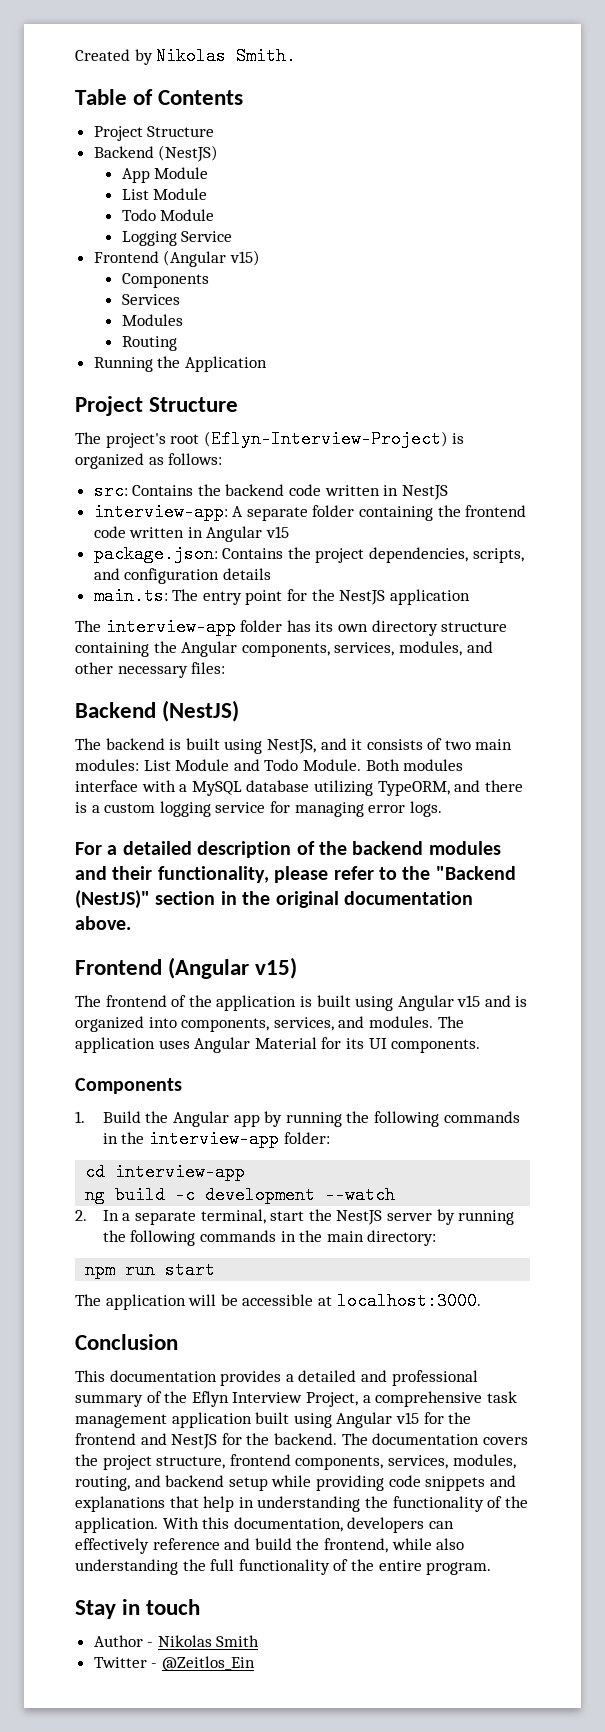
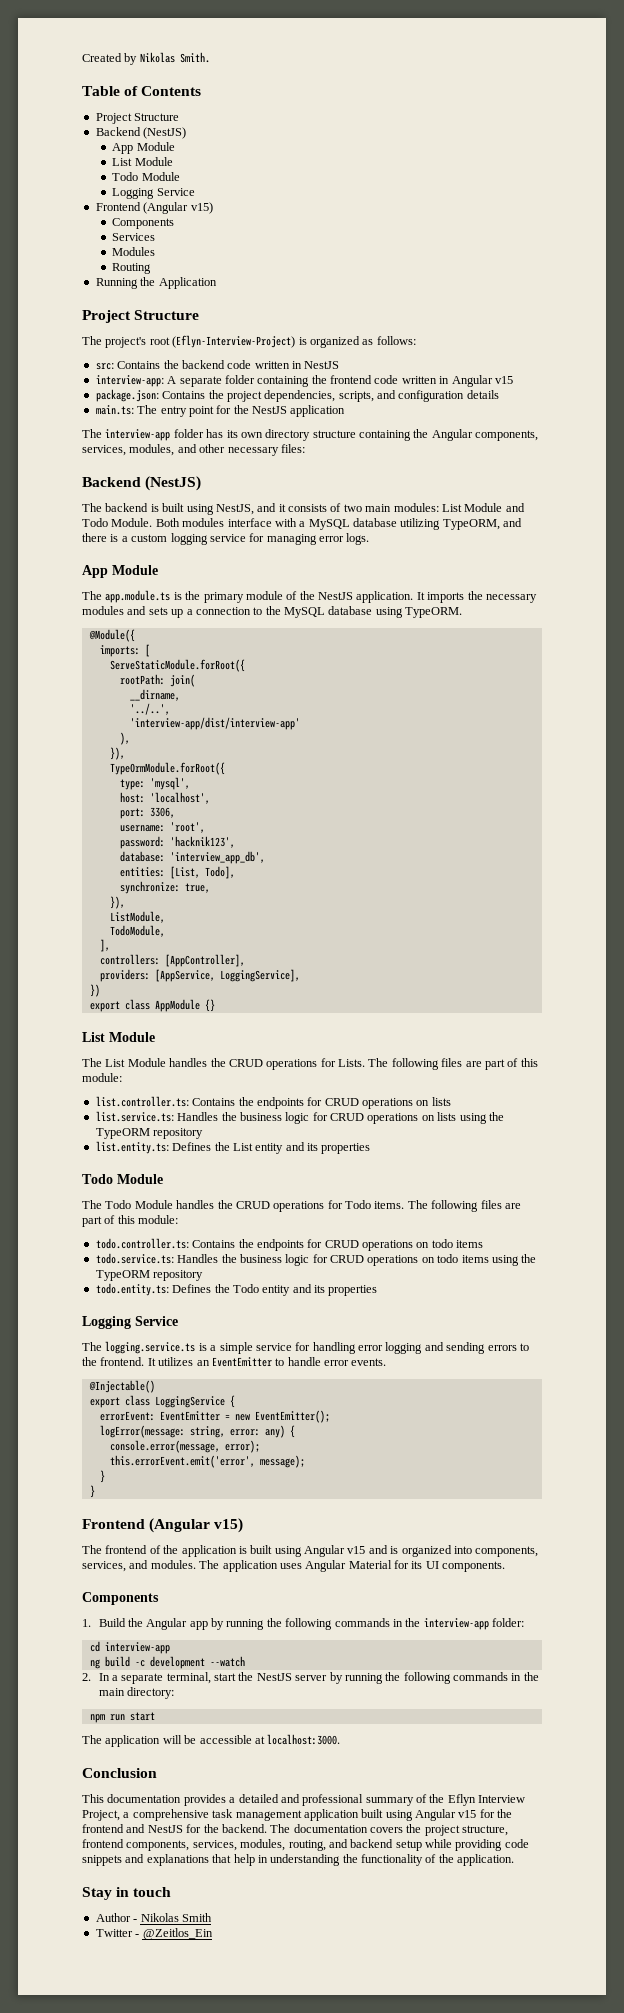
[75,841,501,858] [75,866,516,883] [75,890,473,909] [75,916,131,930] For a detailed description of the backend modules and their functionality, please refer to the "Backend (NestJS)" section in the original documentation above. -> [82,565,158,578] [82,590,537,603] [82,606,463,618] [88,629,135,642] [99,644,150,657] [109,659,245,672] [119,674,195,687] [129,689,180,701] [129,703,170,715] [129,717,300,730] [119,732,130,745] [109,747,125,760] [109,762,225,775] [119,777,190,790] [119,792,210,804] [119,807,175,819] [119,822,205,833] [119,836,235,849] [119,851,265,864] [119,866,235,879] [119,881,210,894] [109,896,125,909] [109,911,165,923] [109,925,165,937] [99,939,110,952] [99,954,245,967] [99,969,300,982] [89,984,100,997] [89,999,215,1012] [82,1032,155,1042] [82,1058,538,1070] [82,1073,122,1082] [95,1096,451,1109] [95,1111,504,1124] [95,1128,204,1139] [95,1141,371,1154] [82,1174,163,1184] [82,1200,521,1212] [82,1215,179,1227] [95,1238,484,1251] [95,1253,537,1266] [95,1270,204,1281] [95,1283,378,1296] [82,1316,178,1329] [82,1341,529,1354] [82,1357,387,1367] [88,1380,155,1393] [89,1395,235,1408] [99,1410,330,1423] [99,1425,295,1438] [109,1440,260,1453] [109,1455,305,1468] [99,1470,105,1483] [89,1485,95,1498] App Module // The app.module.ts is the primary module of the NestJS application. It imports the necessary modules and sets up a connection to the MySQL database using TypeORM. // @Module({ // imports: [ // ServeStaticModule.forRoot({ // rootPath: join( // __dirname, // '../..', // 'interview-app/dist/interview-app' // ), // }), // TypeOrmModule.forRoot({ // type: 'mysql', // host: 'localhost', // port: 3306, // username: 'root', // password: 'hacknik123', // database: 'interview_app_db', // entities: [List, Todo], // synchronize: true, // }), // ListModule, // TodoModule, // ], // controllers: [AppController], // providers: [AppService, LoggingService], // }) // export class AppModule {} // List Module // The List Module handles the CRUD operations for Lists. The following files are part of this module: // list.controller.ts: Contains the endpoints for CRUD operations on lists // list.service.ts: Handles the business logic for CRUD operations on lists using the TypeORM repository // list.entity.ts: Defines the List entity and its properties // Todo Module // The Todo Module handles the CRUD operations for Todo items. The following files are part of this module: // todo.controller.ts: Contains the endpoints for CRUD operations on todo items // todo.service.ts: Handles the business logic for CRUD operations on todo items using the TypeORM repository // todo.entity.ts: Defines the Todo entity and its properties // Logging Service // The logging.service.ts is a simple service for handling error logging and sending errors to the frontend. It utilizes an EventEmitter to handle error events. // @Injectable() // export class LoggingService { // errorEvent: EventEmitter = new EventEmitter(); // logError(message: string, error: any) { // console.error(message, error); // this.errorEvent.emit('error', message); // } // }
[162,1517,454,1533] [75,1538,465,1554] [75,1559,492,1575] With this documentation, developers can effectively reference and build the frontend, while also understanding the full functionality of the entire program. -> (515, 1860) none

